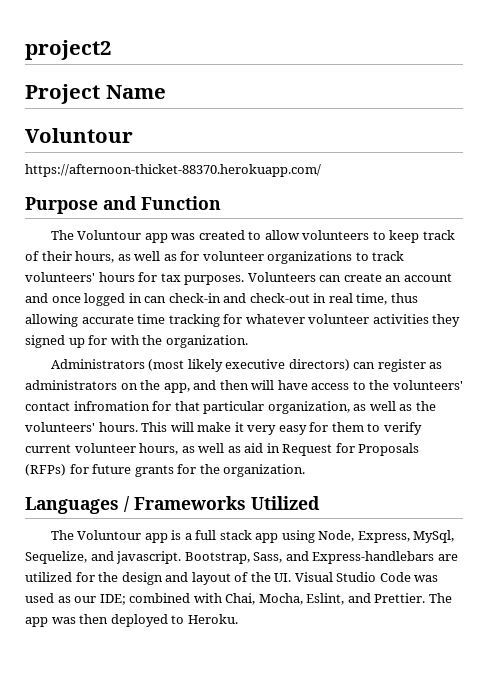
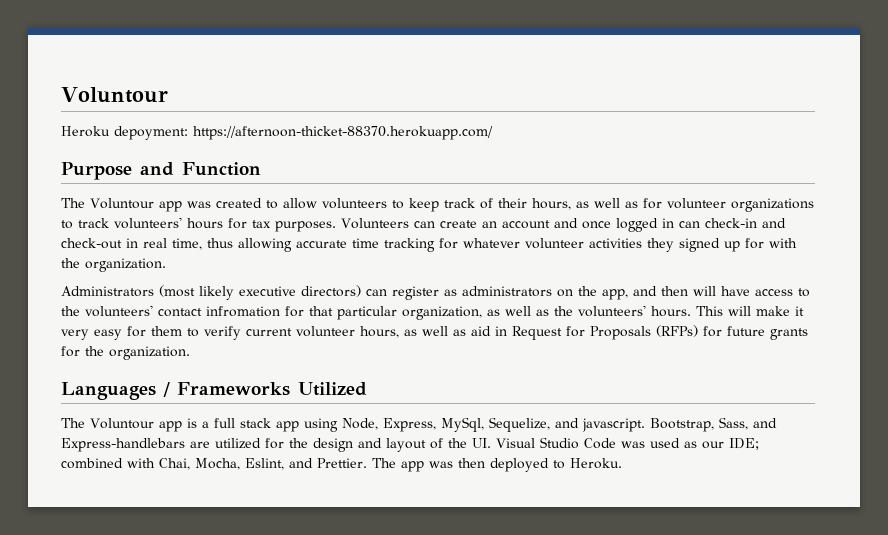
[25,40,111,60] [25,84,166,104] project2 // Project Name // -> (61, 95) none
(133, 135) none -> [61,126,188,140] Heroku depoyment:

